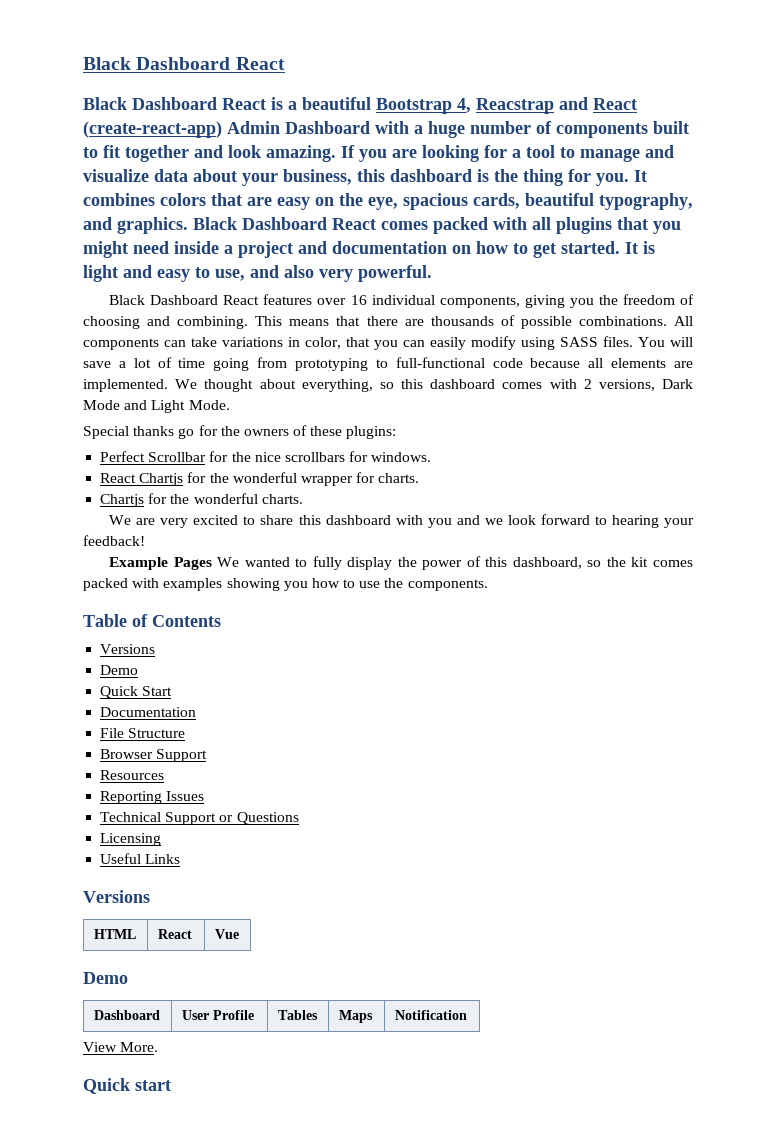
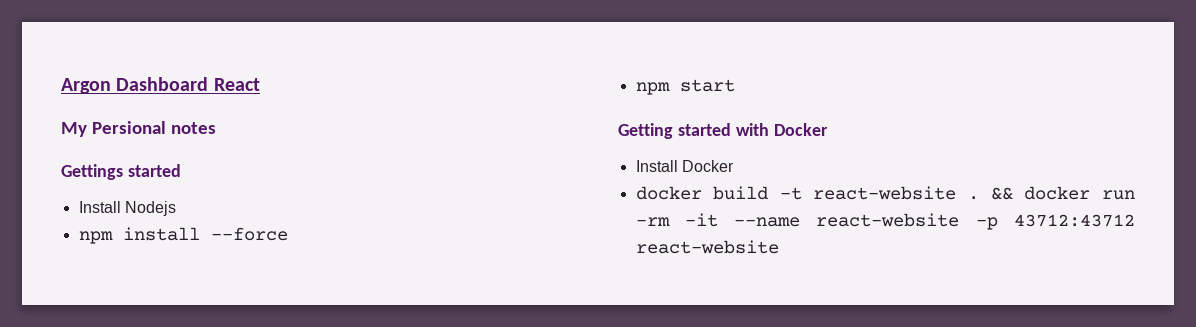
[83,57,131,70] Black -> [61,78,111,94] Argon
[83,97,637,114] [83,121,689,138] [83,145,674,162] [83,169,647,186] [83,193,693,210] [83,217,681,234] [83,241,655,258] [83,265,432,282] [109,294,694,308] [83,315,693,329] [83,336,693,350] [83,357,693,371] [83,379,693,392] [83,400,230,413] [83,425,397,439] [100,451,432,462] [100,472,420,486] [100,493,303,507] [109,514,694,528] [83,535,145,546] [109,556,693,570] [83,578,488,591] [83,614,221,627] [100,644,156,654] [100,665,139,675] [100,686,173,699] [100,707,197,717] [100,728,186,738] [100,749,208,762] [100,770,165,780] [100,791,205,804] [100,812,299,825] [100,833,162,846] [100,853,181,864] [83,890,150,903] [93,929,136,939] [157,929,192,939] [214,929,239,939] [83,972,128,984] [93,1010,160,1020] [181,1010,254,1020] [277,1010,318,1020] [338,1010,373,1023] [394,1010,467,1020] [83,1042,159,1052] [83,1078,171,1094] Black Dashboard React is a beautiful Bootstrap 4, Reacstrap and React (create-react-app) Admin Dashboard with a huge number of components built to fit together and look amazing. If you are looking for a tool to manage and visualize data about your business, this dashboard is the thing for you. It combines colors that are easy on the eye, spacious cards, beautiful typography, and graphics. Black Dashboard React comes packed with all plugins that you might need inside a project and documentation on how to get started. It is light and easy to use, and also very powerful. // Black Dashboard React features over 16 individual components, giving you the freedom of choosing and combining. This means that there are thousands of possible combinations. All components can take variations in color, that you can easily modify using SASS files. You will save a lot of time going from prototyping to full-functional code because all elements are implemented. We thought about everything, so this dashboard comes with 2 versions, Dark Mode and Light Mode. // Special thanks go for the owners of these plugins: // Perfect Scrollbar for the nice scrollbars for windows. // React Chartjs for the wonderful wrapper for charts. // Chartjs for the wonderful charts. // We are very excited to share this dashboard with you and we look forward to hearing your feedback! // Example Pages We wanted to fully display the power of this dashboard, so the kit comes packed with examples showing you how to use the components. // Table of Contents // Versions // Demo // Quick Start // Documentation // File Structure // Browser Support // Resources // Reporting Issues // Technical Support or Questions // Licensing // Useful Links // Versions // HTML | React | Vue // Demo // Dashboard | User Profile | Tables | Maps | Notification // View More. // Quick start -> [61,121,216,137] [61,164,181,180] [78,201,176,216] [78,227,288,244] [635,79,735,95] [618,123,828,139] [635,160,734,172] [635,186,1135,200] [635,213,1135,230] [635,240,779,254] My Persional notes // Gettings started // Install Nodejs // npm install --force // npm start // Getting started with Docker // Install Docker // docker build -t react-website . && docker run -rm -it --name react-website -p 43712:43712 react-website

